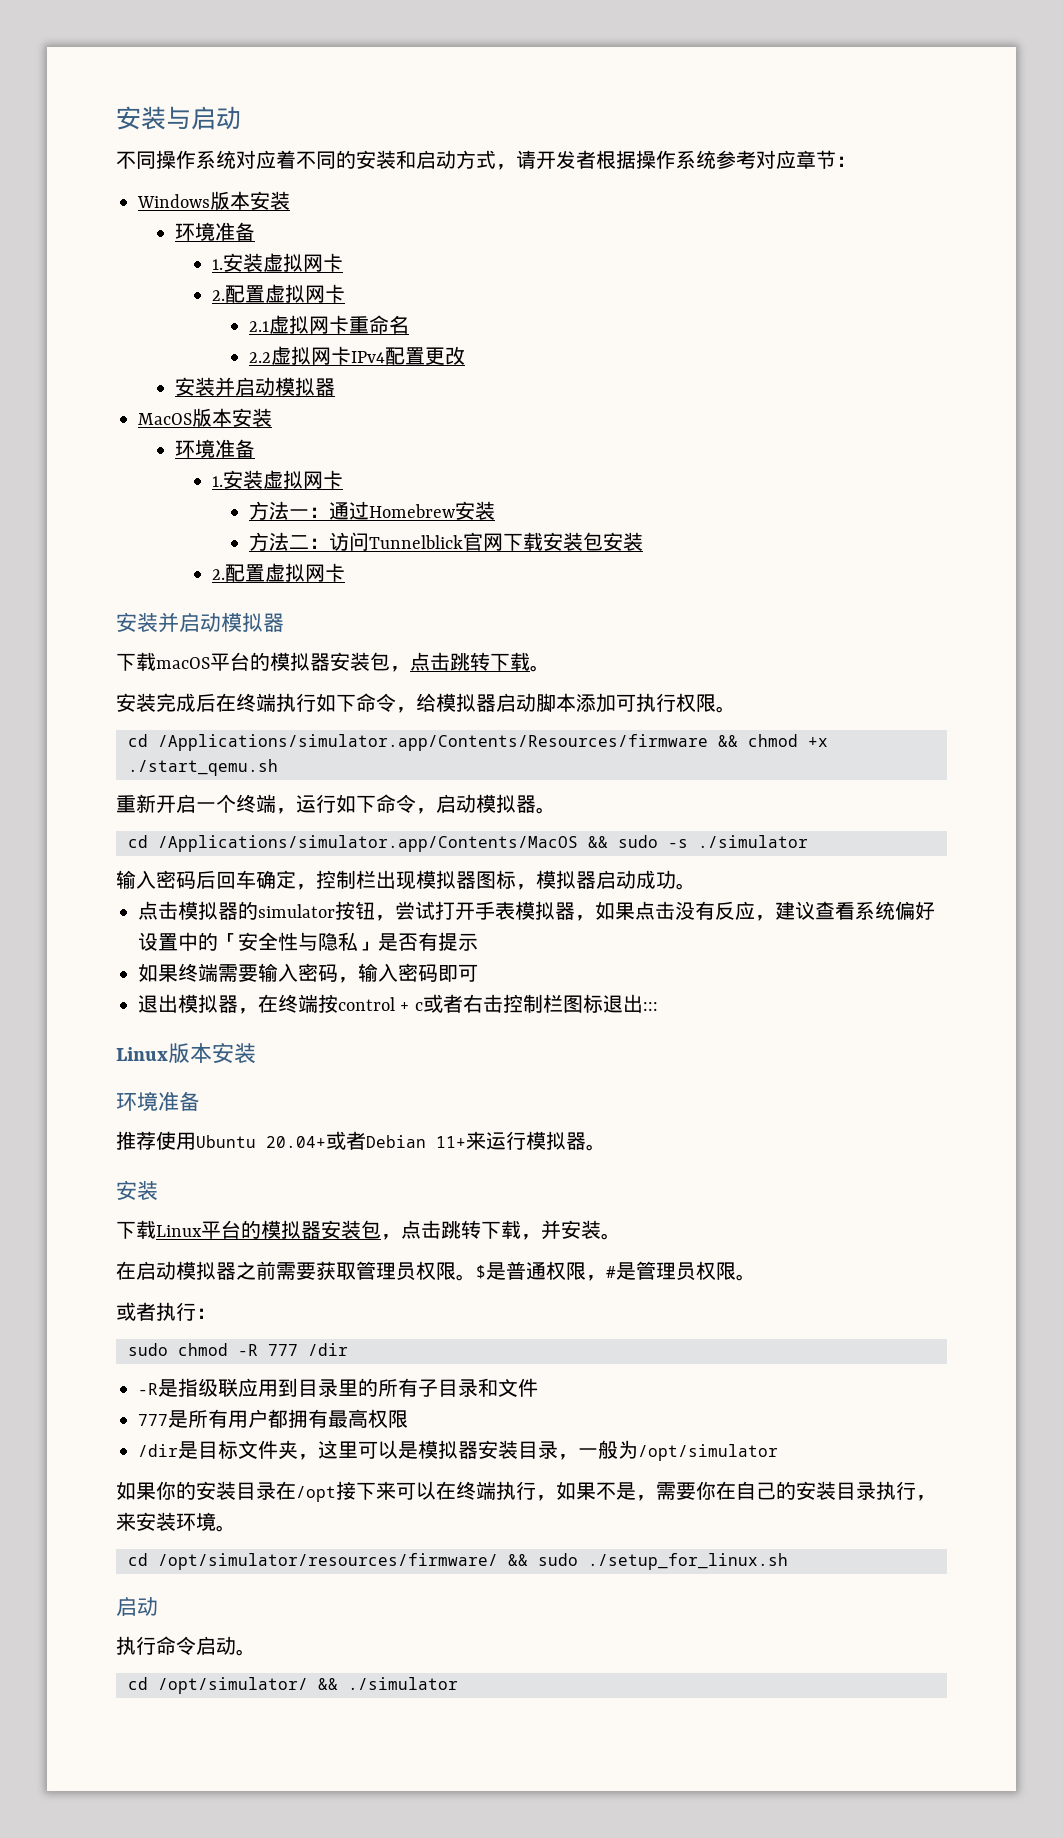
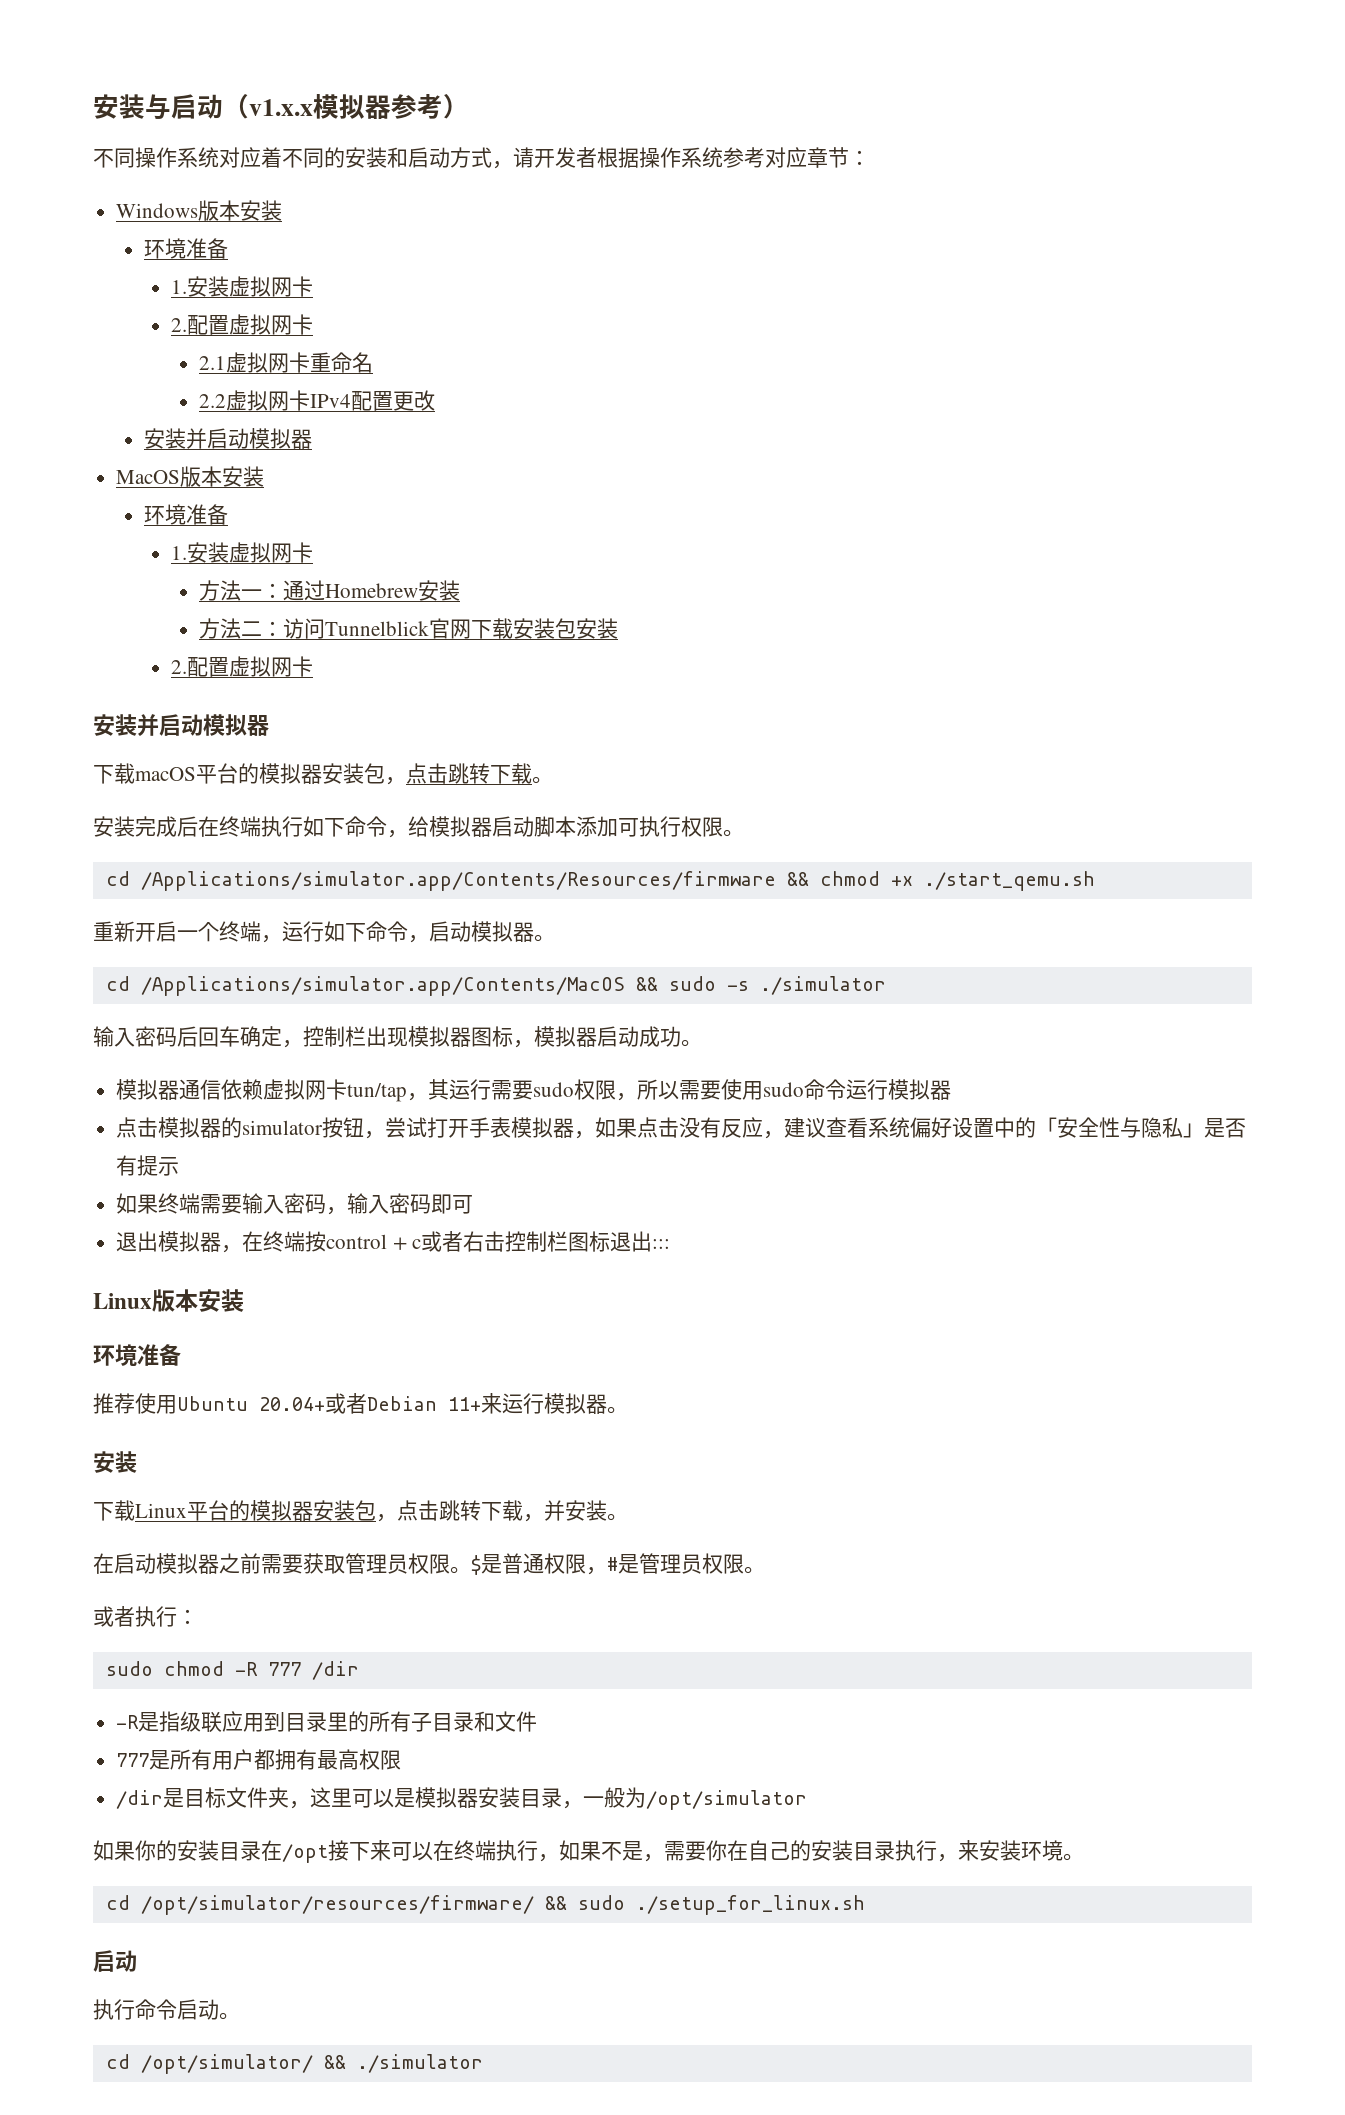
(241, 118) none -> [223,94,469,119] （v1.x.x模拟器参考）
(696, 886) none -> [116,1079,952,1102] // 模拟器通信依赖虚拟网卡tun/tap，其运行需要sudo权限，所以需要使用sudo命令运行模拟器

